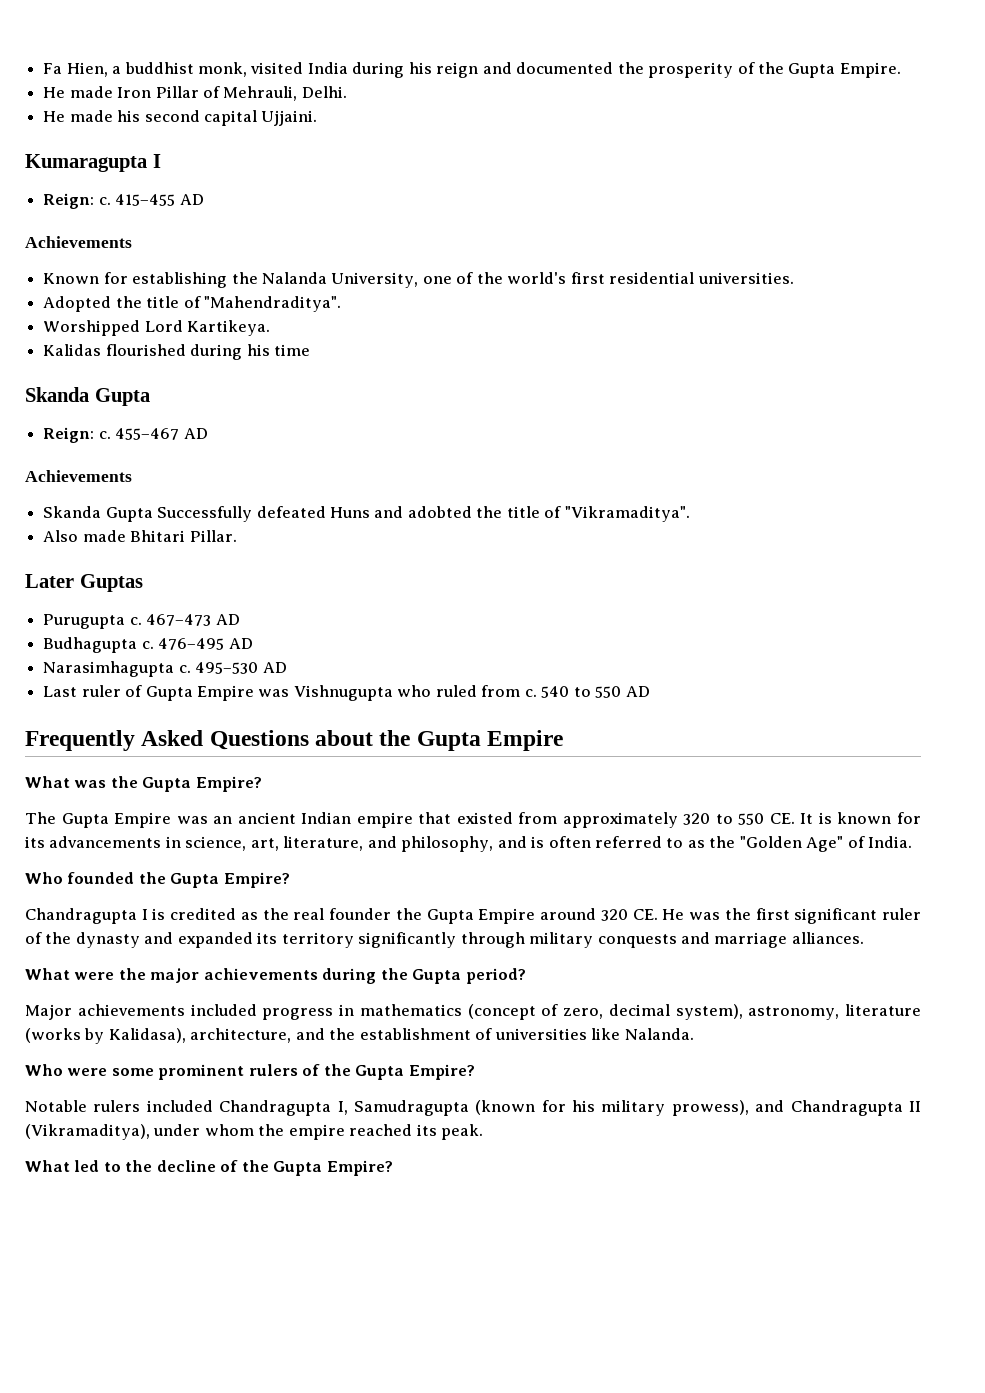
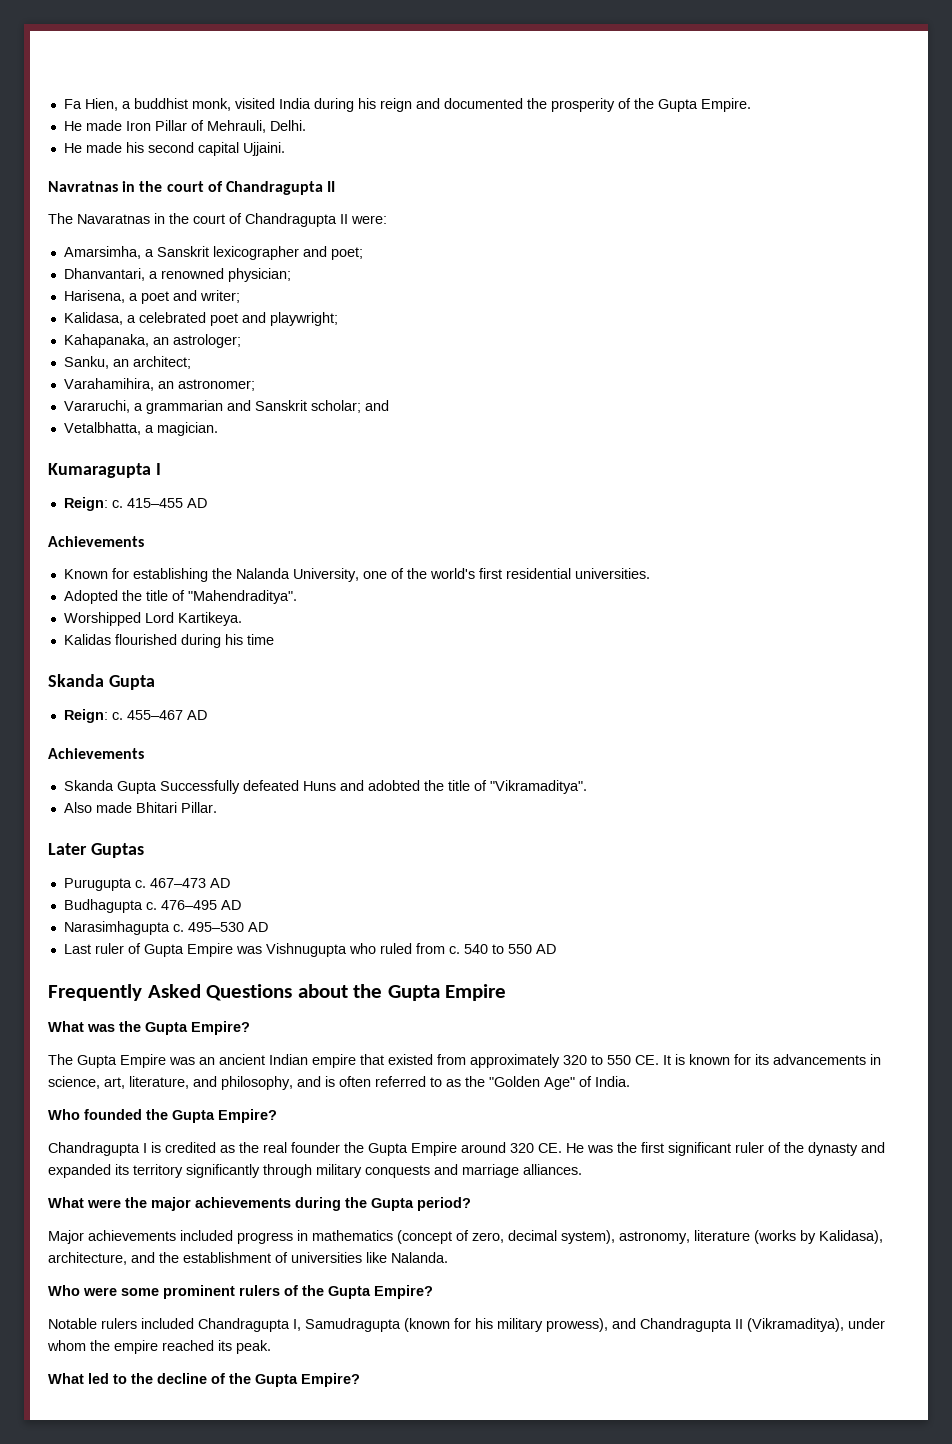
(318, 118) none -> [48,181,336,195] [48,213,387,227] [63,246,363,260] [63,268,291,282] [63,290,240,304] [63,312,338,326] [63,334,241,348] [63,356,191,369] [63,378,255,391] [63,400,389,414] [63,422,218,436] // Navratnas in the court of Chandragupta II // The Navaratnas in the court of Chandragupta II were: // Amarsimha, a Sanskrit lexicographer and poet; // Dhanvantari, a renowned physician; // Harisena, a poet and writer; // Kalidasa, a celebrated poet and playwright; // Kahapanaka, an astrologer; // Sanku, an architect; // Varahamihira, an astronomer; // Vararuchi, a grammarian and Sanskrit scholar; and // Vetalbhatta, a magician.

